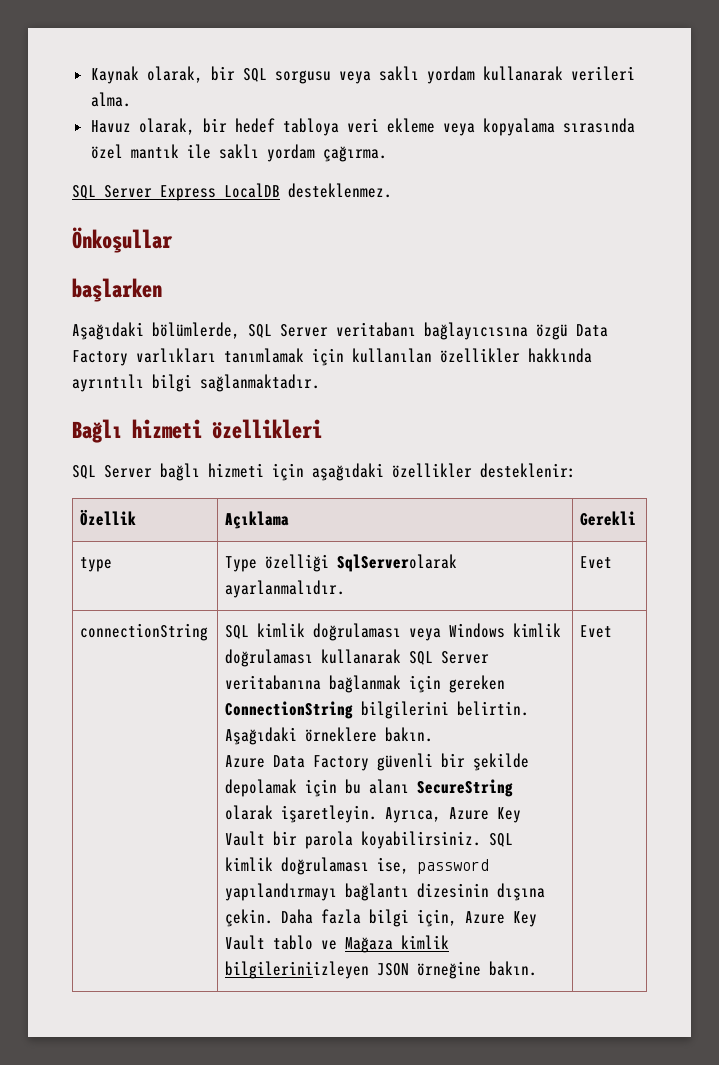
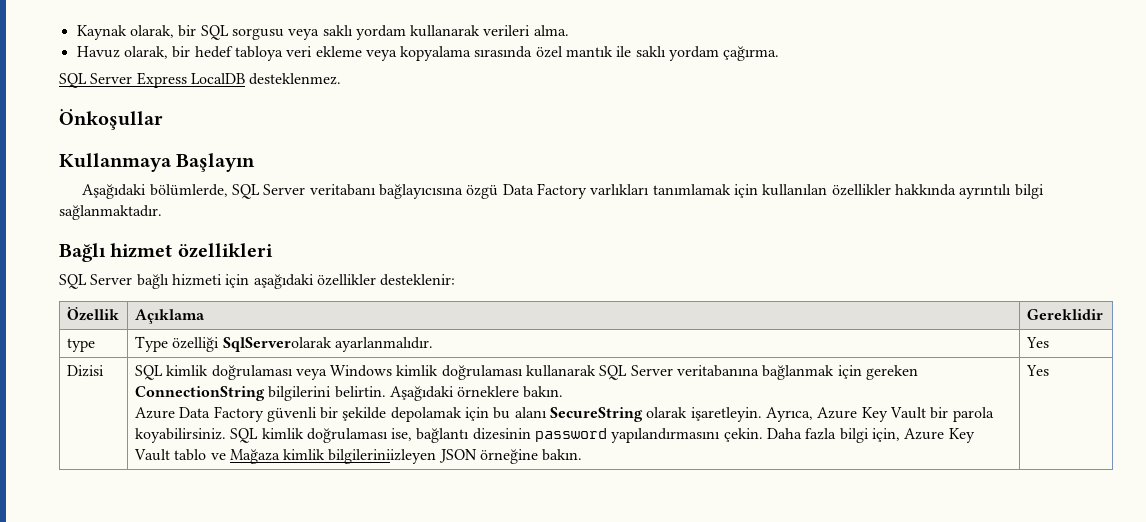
[72,278,162,302] başlarken -> [59,153,256,172] Kullanmaya Başlayın
[132,419,202,439] hizmeti -> [110,243,173,258] hizmet
[580,511,637,526] Gerekli -> [1026,309,1103,320] Gereklidir
[580,556,613,569] [80,623,209,641] Evet // connectionString -> [1025,337,1049,348] [66,365,104,377] Yes // Dizisi
[417,859,490,874] [225,883,546,901] password yapılandırmayı bağlantı dizesinin dışına -> [416,428,721,443] bağlantı dizesinin password yapılandırmasını
[580,625,613,638] Evet -> [1025,365,1049,376] Yes

